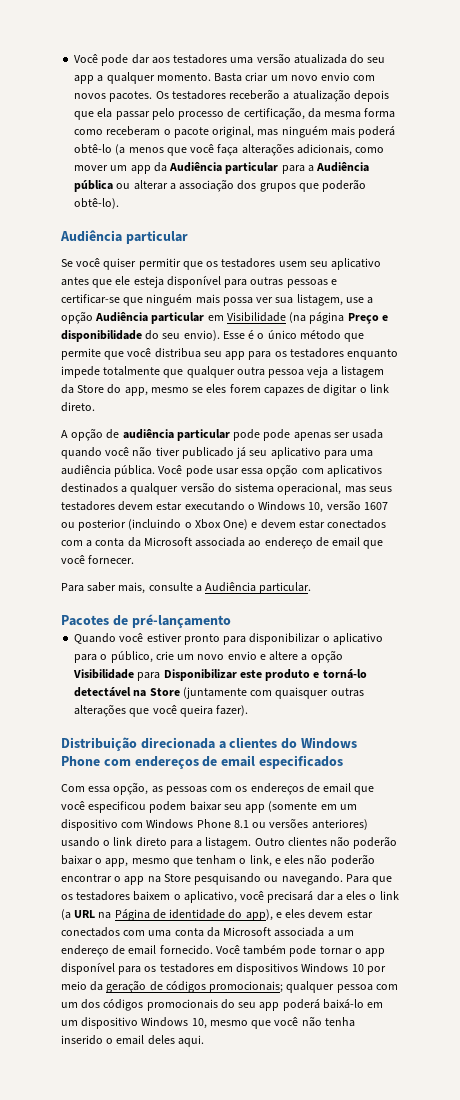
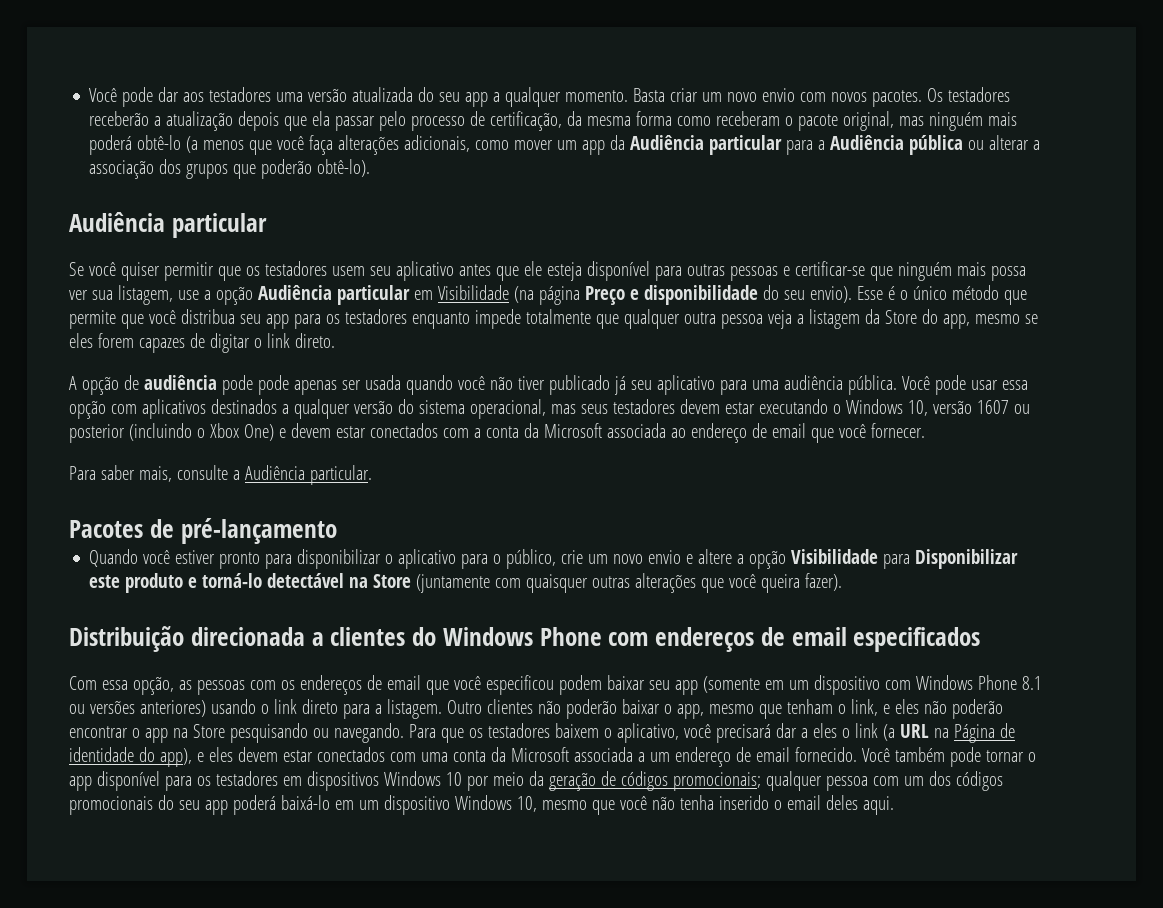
[176,429,230,441] particular -> (217, 382) none

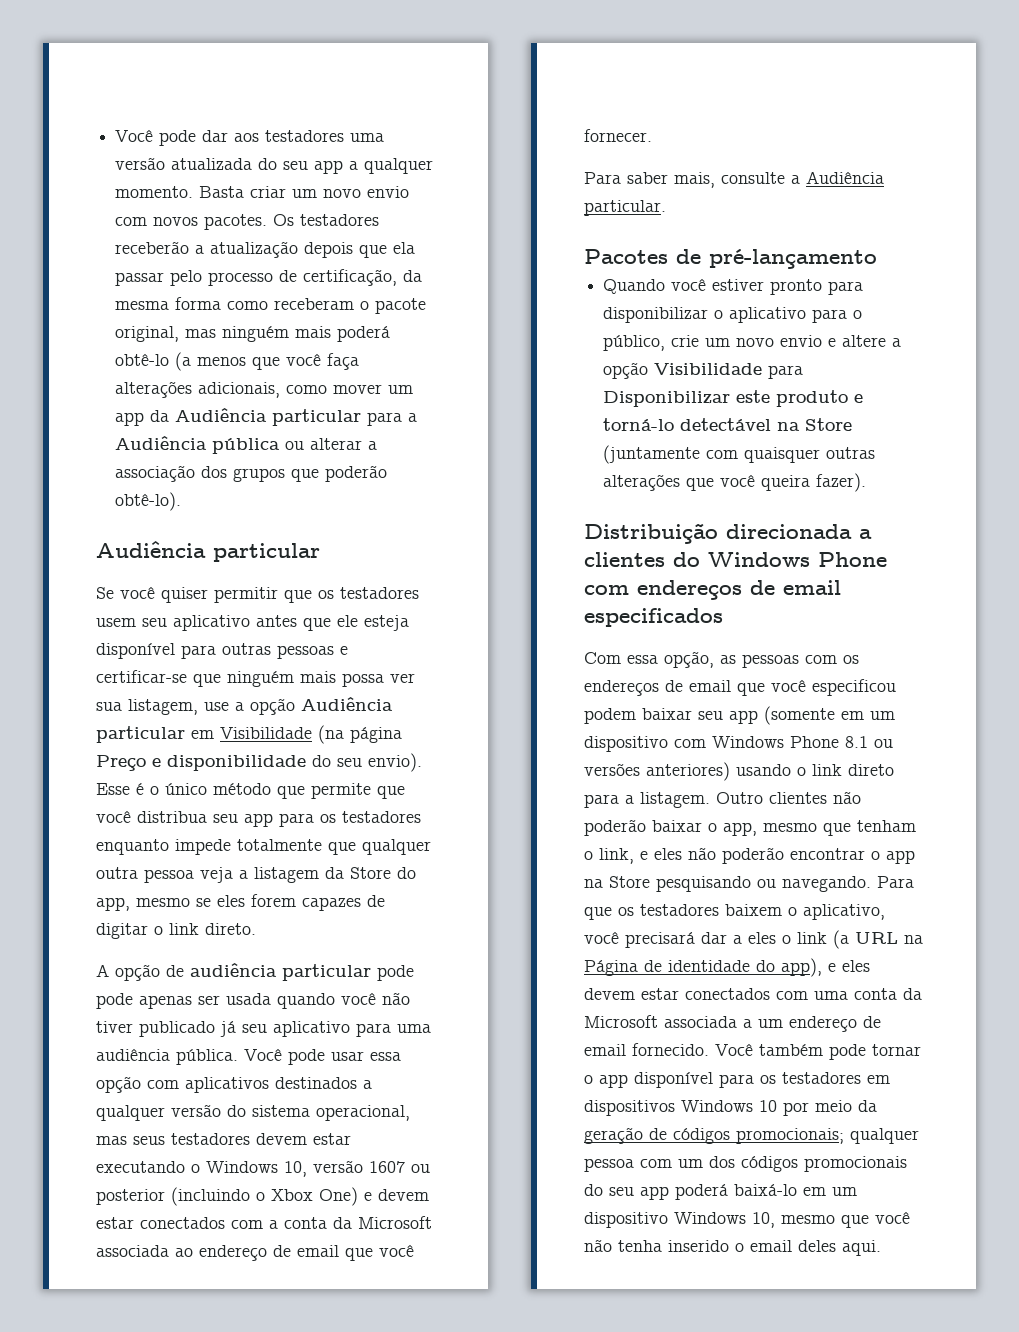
(217, 382) none -> [282,964,371,981] particular

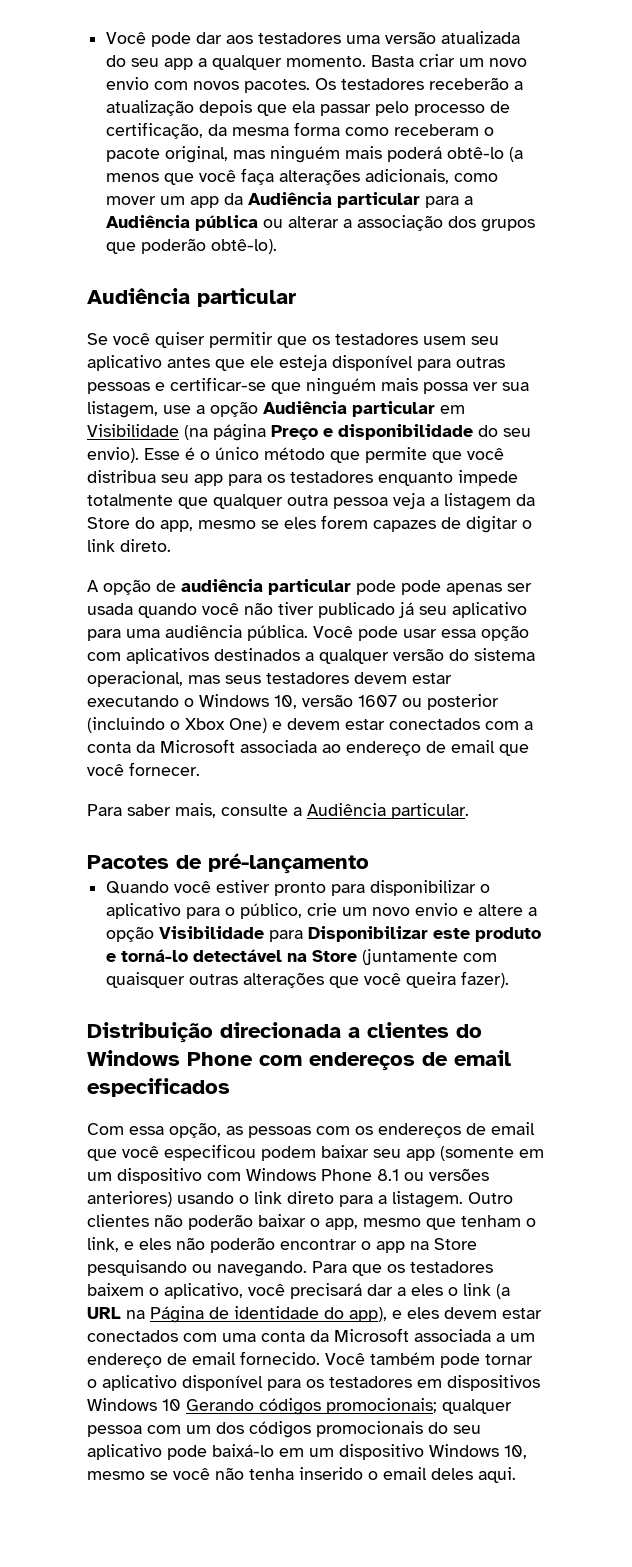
[599,1074,628,1088] app -> [102,1375,177,1391] aplicativo
[783,1100,877,1116] [584,1127,667,1144] por meio da geração de -> [186,1399,254,1411] Gerando
[640,1184,728,1200] app poderá -> [87,1444,207,1460] aplicativo pode
[841,1215,869,1228] que -> [150,1471,168,1480] se

